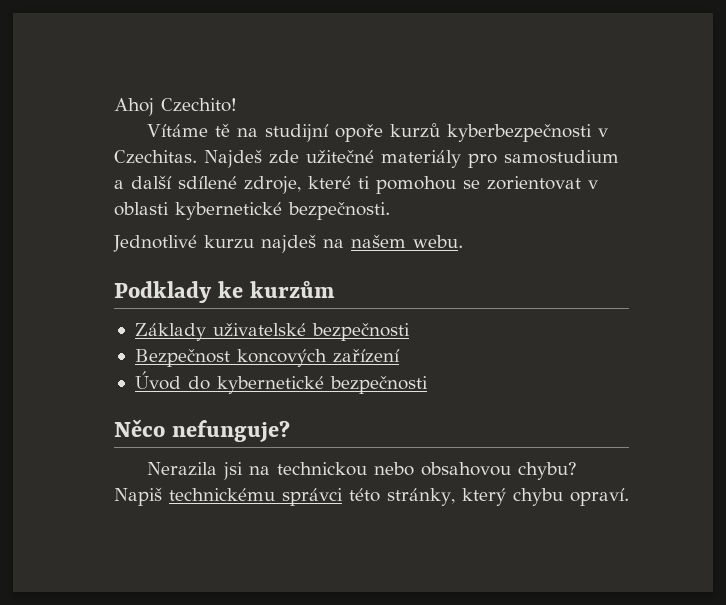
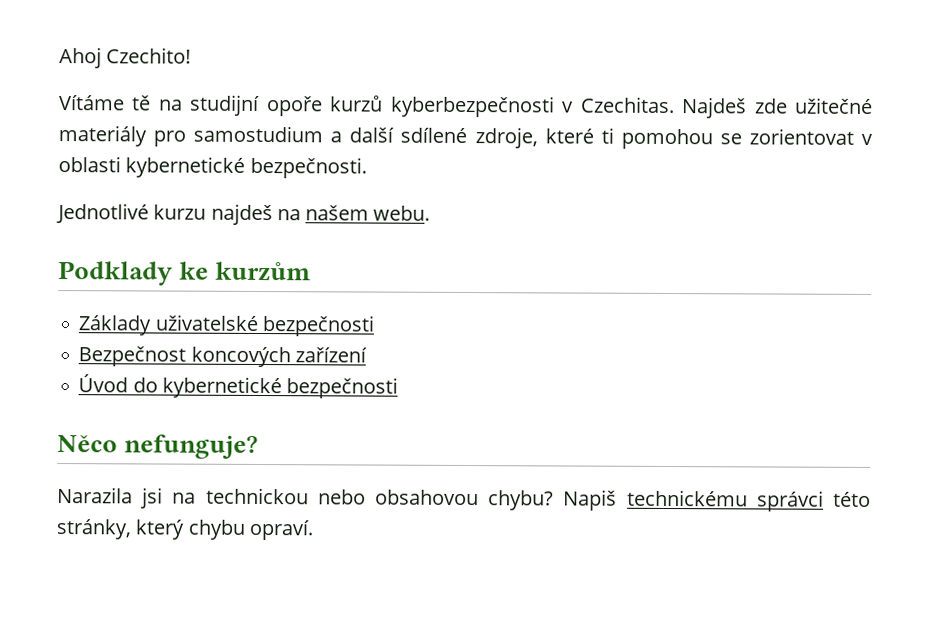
[147,462,218,476] Nerazila -> [57,487,133,504] Narazila

